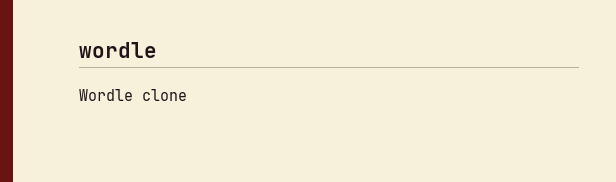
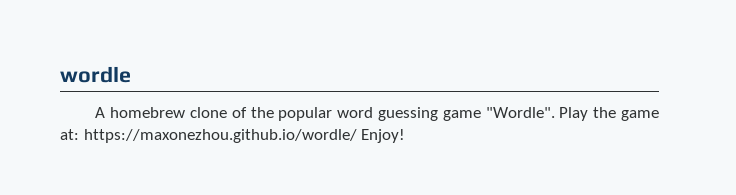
[79,89,187,101] Wordle clone -> [95,107,660,121] [60,129,406,143] A homebrew clone of the popular word guessing game "Wordle". Play the game at: https://maxonezhou.github.io/wordle/ Enjoy!

